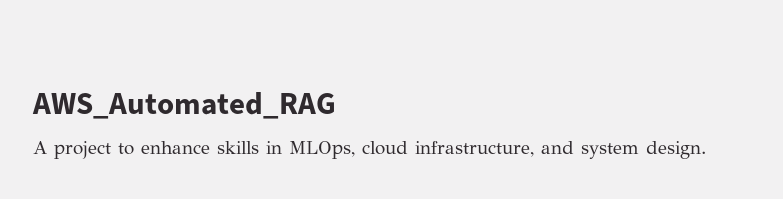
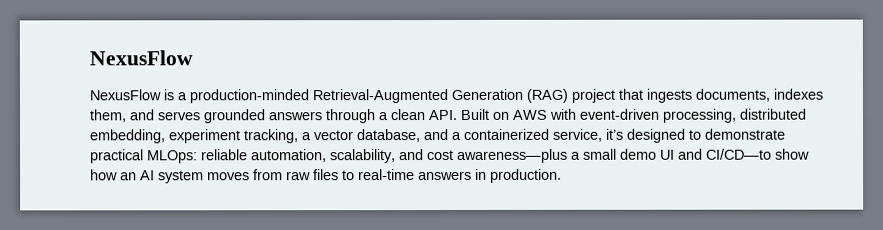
[32,92,336,119] [33,141,706,159] AWS_Automated_RAG // A project to enhance skills in MLOps, cloud infrastructure, and system design. -> [89,50,193,66] [89,88,823,104] [89,108,807,124] [90,128,786,144] [90,148,810,164] [90,168,562,184] NexusFlow // NexusFlow is a production-minded Retrieval-Augmented Generation (RAG) project that ingests documents, indexes them, and serves grounded answers through a clean API. Built on AWS with event-driven processing, distributed embedding, experiment tracking, a vector database, and a containerized service, it’s designed to demonstrate practical MLOps: reliable automation, scalability, and cost awareness—plus a small demo UI and CI/CD—to show how an AI system moves from raw files to real-time answers in production.

